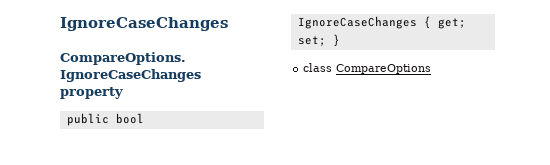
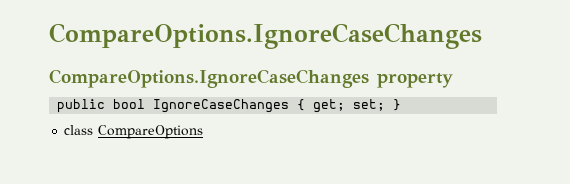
[60,17,228,31] IgnoreCaseChanges -> [49,23,482,49] CompareOptions.IgnoreCaseChanges

